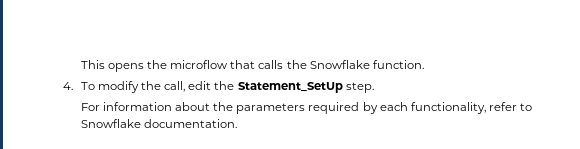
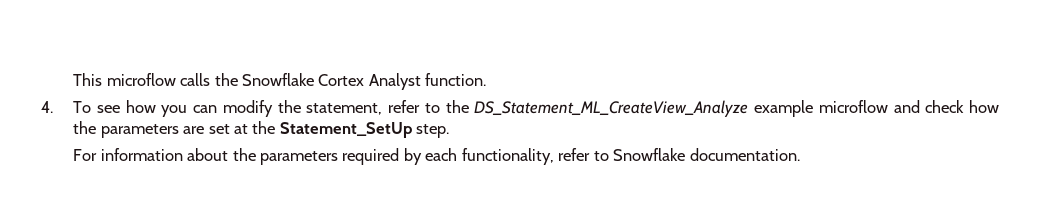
[108,60,256,72] opens the microflow that -> [106,73,176,86] microflow
(370, 64) none -> [318,73,421,90] Cortex Analyst
[98,81,212,93] modify the call, edit -> [96,100,1000,117] [73,121,249,138] see how you can modify the statement, refer to the DS_Statement_ML_CreateView_Analyze example microflow and check how the parameters are set at

